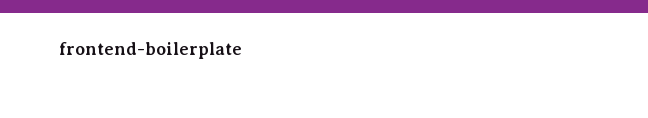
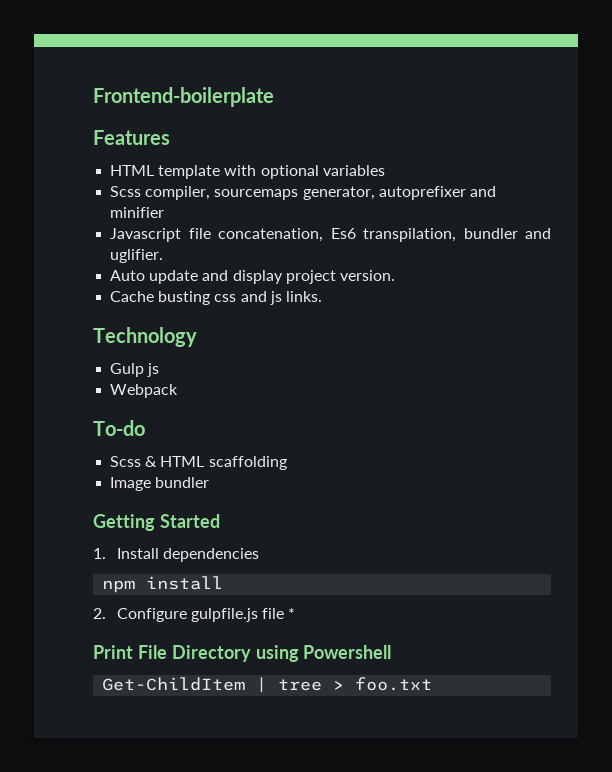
[59,42,242,59] frontend-boilerplate -> [93,87,274,107] [93,130,170,145] [110,165,385,179] [110,186,496,200] [110,207,165,218] [110,228,551,242] [110,249,164,263] [110,270,395,284] [110,291,322,305] [93,327,197,347] [110,363,160,377] [110,384,179,398] [93,420,145,436] [110,456,287,470] [110,477,210,491] [93,514,220,531] [93,548,259,562] [102,576,224,593] [93,608,296,622] [93,645,392,662] [102,677,433,693] Frontend-boilerplate // Features // HTML template with optional variables // Scss compiler, sourcemaps generator, autoprefixer and minifier // Javascript file concatenation, Es6 transpilation, bundler and uglifier. // Auto update and display project version. // Cache busting css and js links. // Technology // Gulp js // Webpack // To-do // Scss & HTML scaffolding // Image bundler // Getting Started // 1. Install dependencies // npm install // 2. Configure gulpfile.js file * // Print File Directory using Powershell // Get-ChildItem | tree > foo.txt

